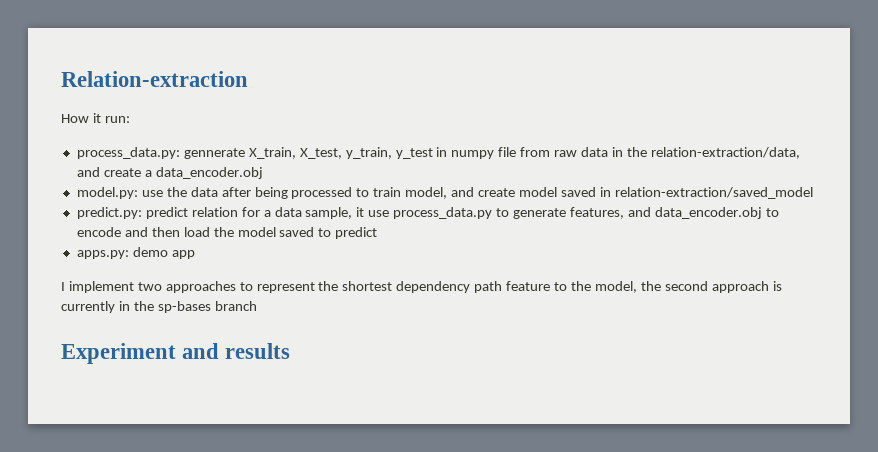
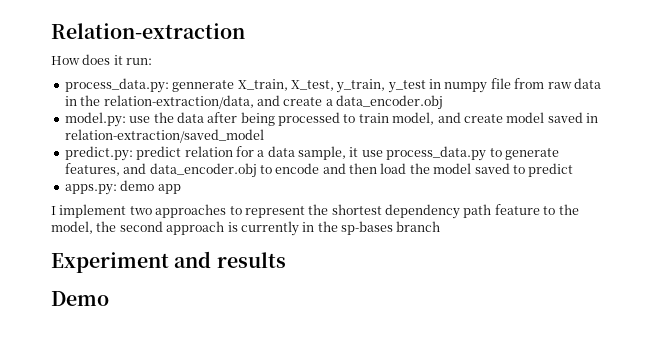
(89, 118) none -> [82,54,111,65] does
(291, 351) none -> [51,291,109,306] // Demo

